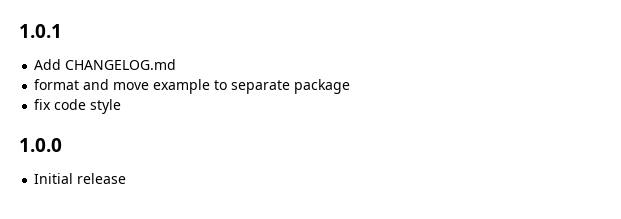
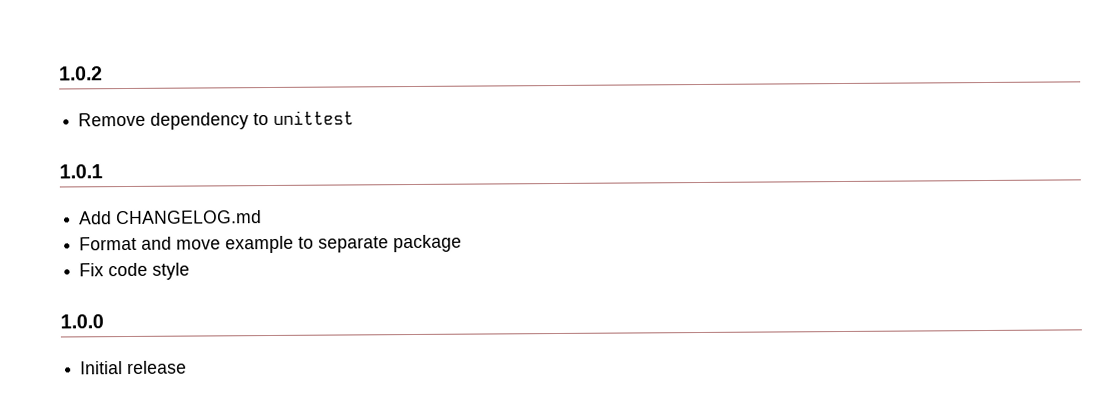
(19, 31) none -> [59,66,103,81] [78,110,355,130] 1.0.2 // Remove dependency to unittest //
[34,79,80,90] format -> [79,236,138,251] Format
[34,99,52,110] fix -> [79,263,105,277] Fix

